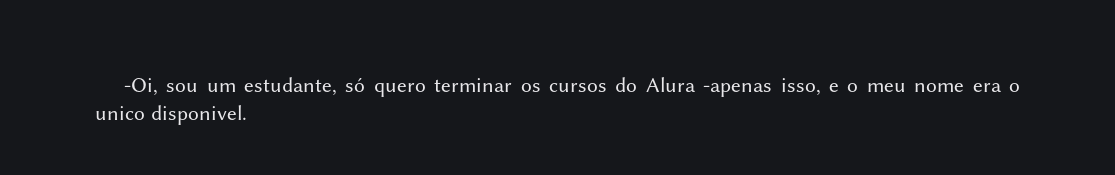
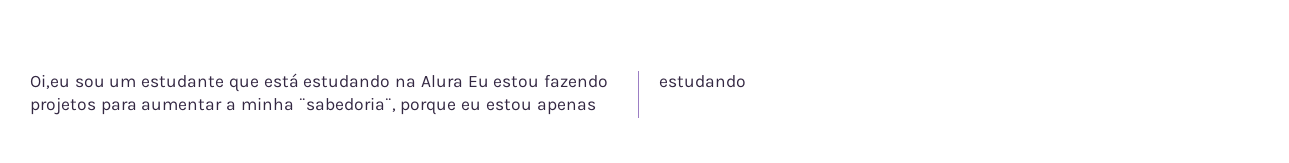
[123,78,158,96] -Oi, -> [30,74,70,89] Oi,eu
[244,77,1021,97] [95,105,247,125] estudante, só quero terminar os cursos do Alura -apenas isso, e o meu nome era o unico disponivel. -> [141,73,608,92] [30,97,596,115] [659,75,746,88] estudante que está estudando na Alura Eu estou fazendo projetos para aumentar a minha ¨sabedoria¨, porque eu estou apenas estudando

